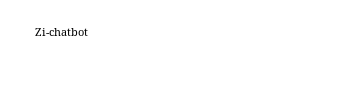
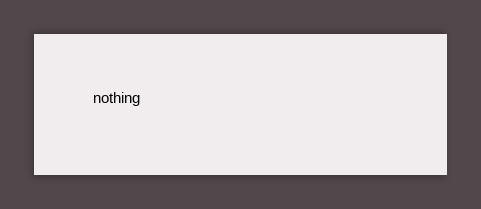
[35,28,88,36] Zi-chatbot -> [93,92,140,106] nothing

